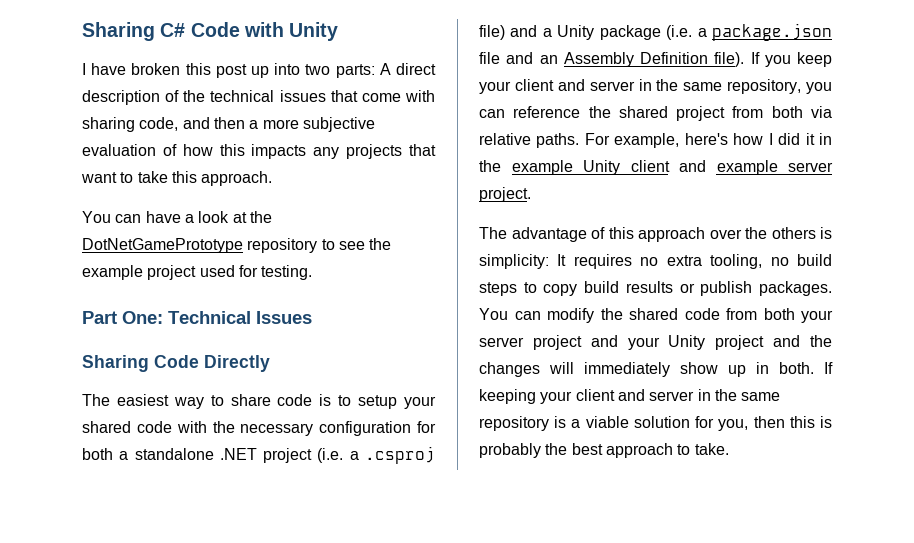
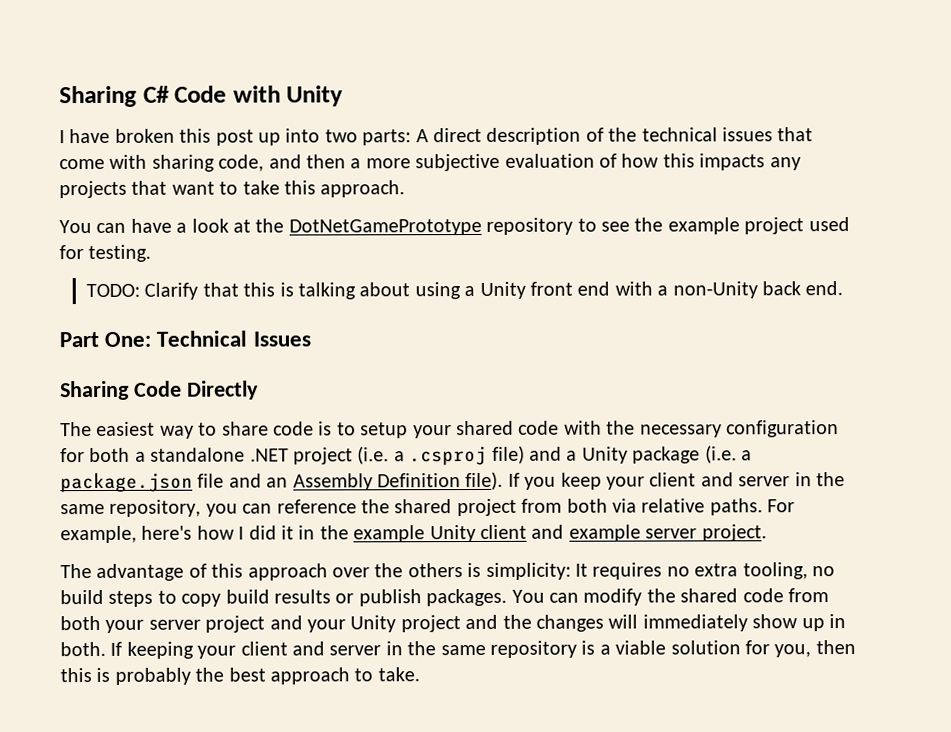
(313, 272) none -> [86,281,844,300] // TODO: Clarify that this is talking about using a Unity front end with a non-Unity back end.

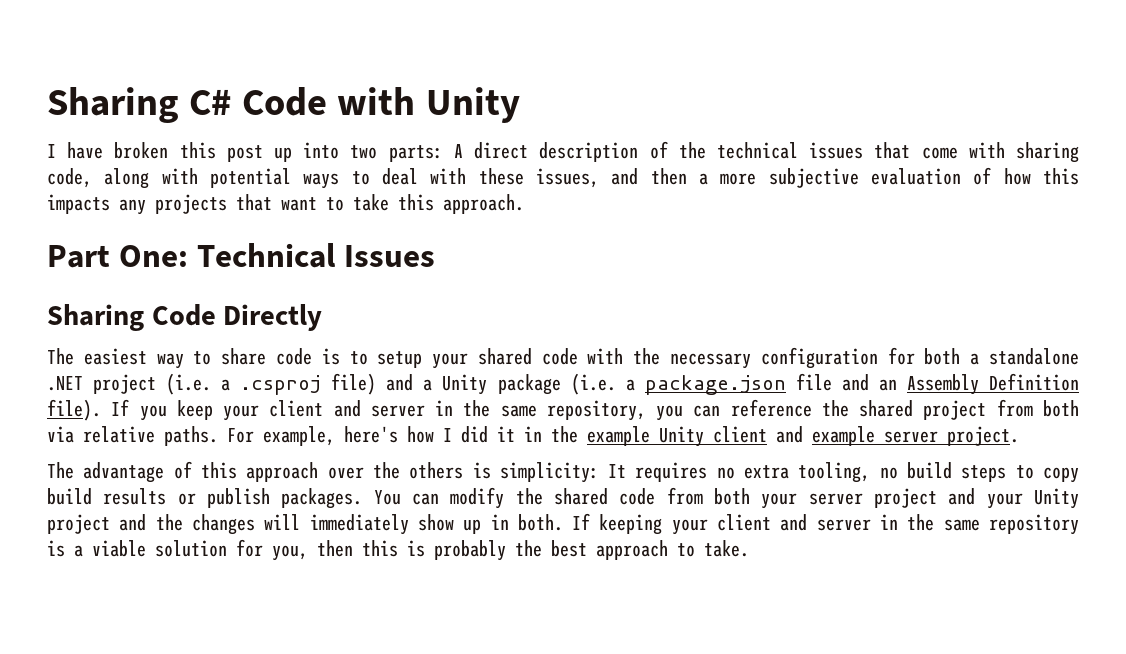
(265, 163) none -> [104,168,599,189] along with potential ways to deal with these issues,
[59,217,850,236] [59,244,152,263] [86,281,844,300] // You can have a look at the DotNetGamePrototype repository to see the example project used for testing. // TODO: Clarify that this is talking about using a Unity front end with a non-Unity back end. -> (524, 204) none

